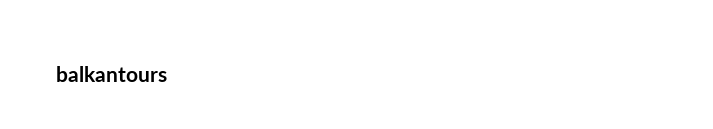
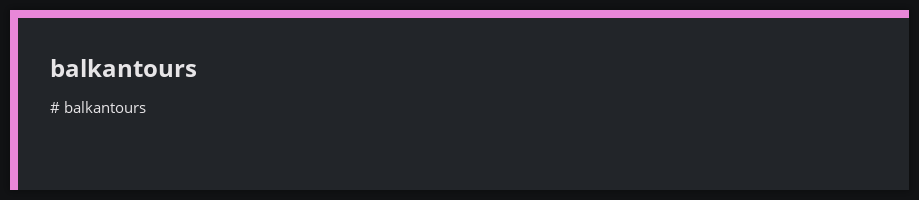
[56,66,167,82] balkantours -> [50,59,197,77] [50,101,147,113] balkantours // # balkantours

